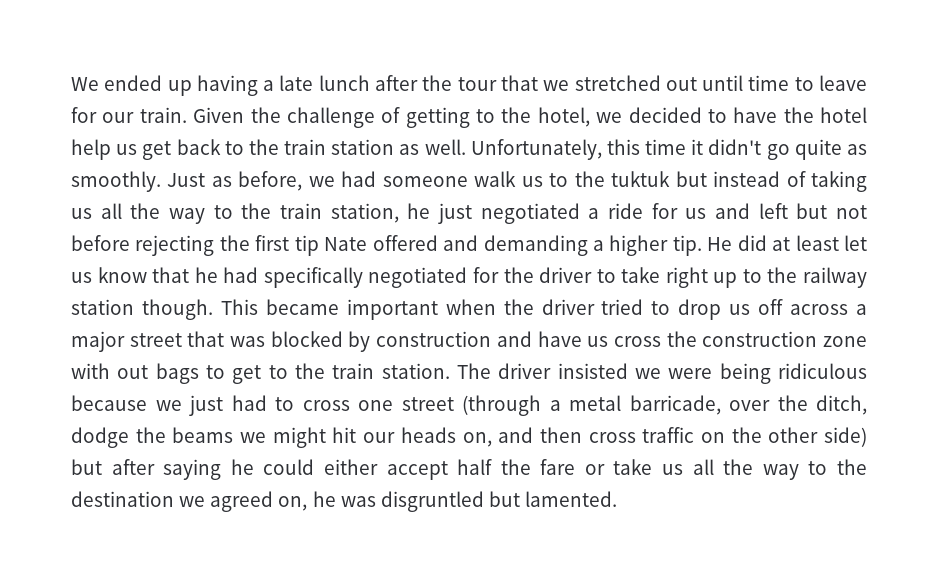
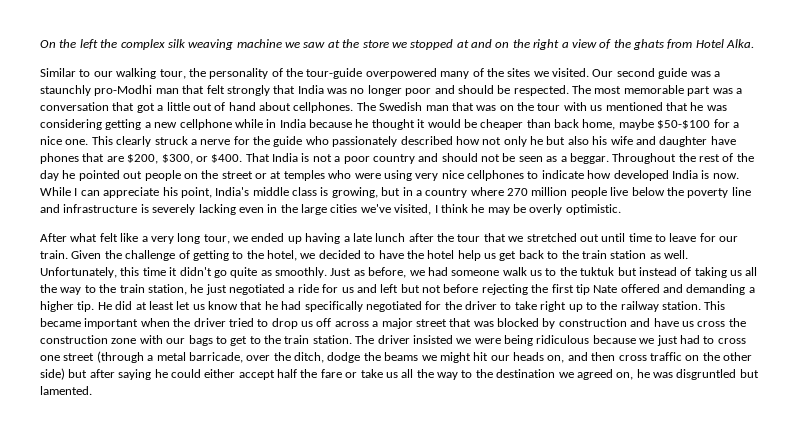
[71,77,99,91] We -> [40,39,755,50] [40,68,720,79] [40,85,742,96] [40,102,727,113] [40,119,739,130] [40,136,736,147] [40,153,754,164] [40,170,739,181] [40,187,751,198] [40,204,621,215] [40,233,248,244] On the left the complex silk weaving machine we saw at the store we stopped at and on the right a view of the ghats from Hotel Alka. // Similar to our walking tour, the personality of the tour-guide overpowered many of the sites we visited. Our second guide was a staunchly pro-Modhi man that felt strongly that India was no longer poor and should be respected. The most memorable part was a conversation that got a little out of hand about cellphones. The Swedish man that was on the tour with us mentioned that he was considering getting a new cellphone while in India because he thought it would be cheaper than back home, maybe $50-$100 for a nice one. This clearly struck a nerve for the guide who passionately described how not only he but also his wife and daughter have phones that are $200, $300, or $400. That India is not a poor country and should not be seen as a beggar. Throughout the rest of the day he pointed out people on the street or at temples who were using very nice cellphones to indicate how developed India is now. While I can appreciate his point, India's middle class is growing, but in a country where 270 million people live below the poverty line and infrastructure is severely lacking even in the large cities we've visited, I think he may be overly optimistic. // After what felt like a very long tour, we
[71,299,213,320] station though. -> [662,301,701,310] station.
[117,365,149,379] out -> [166,338,186,344] our

